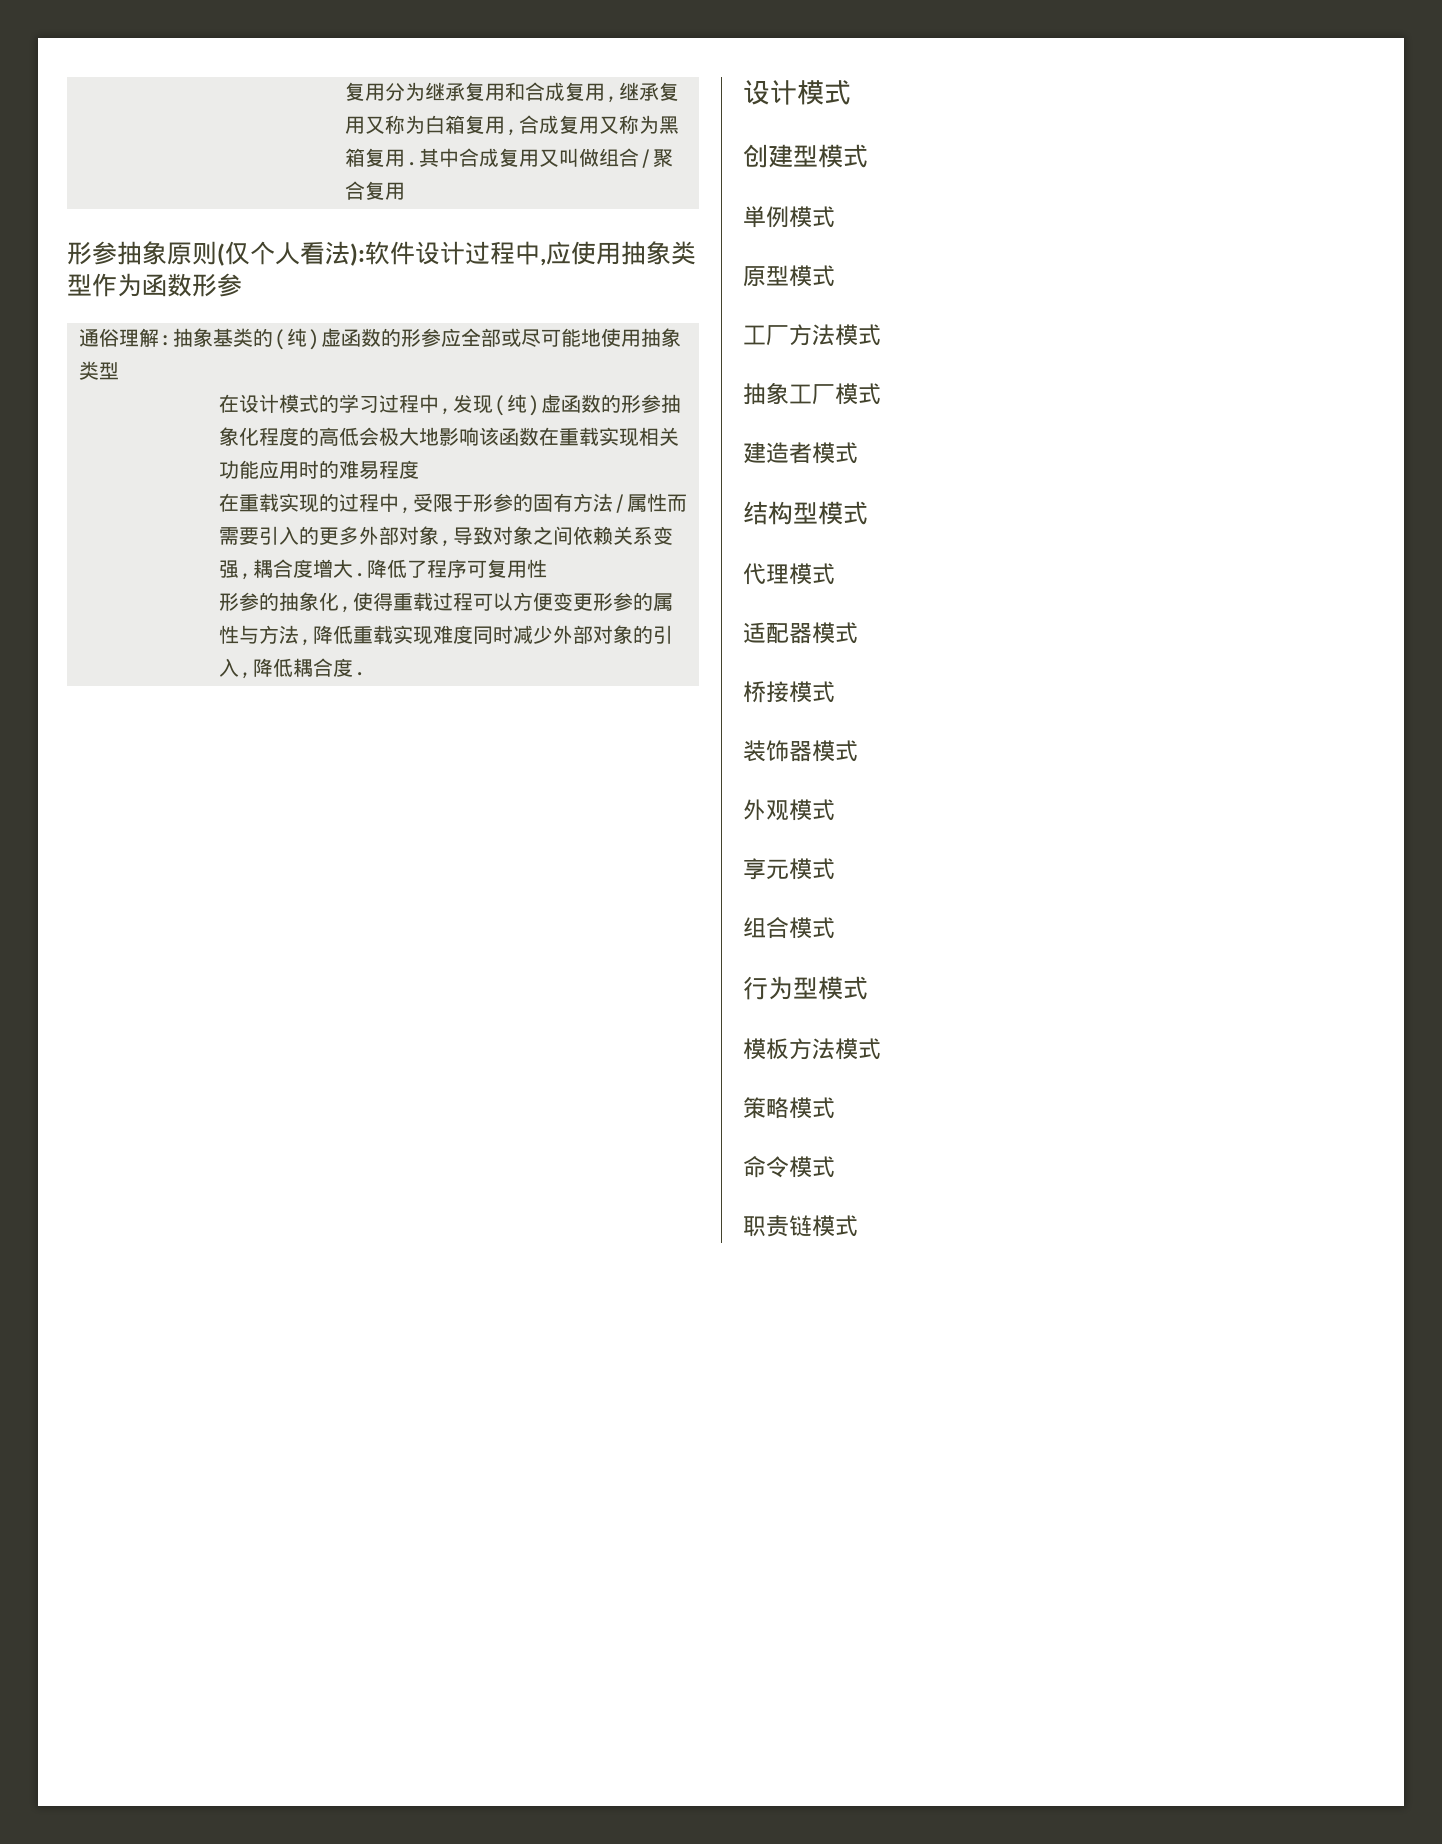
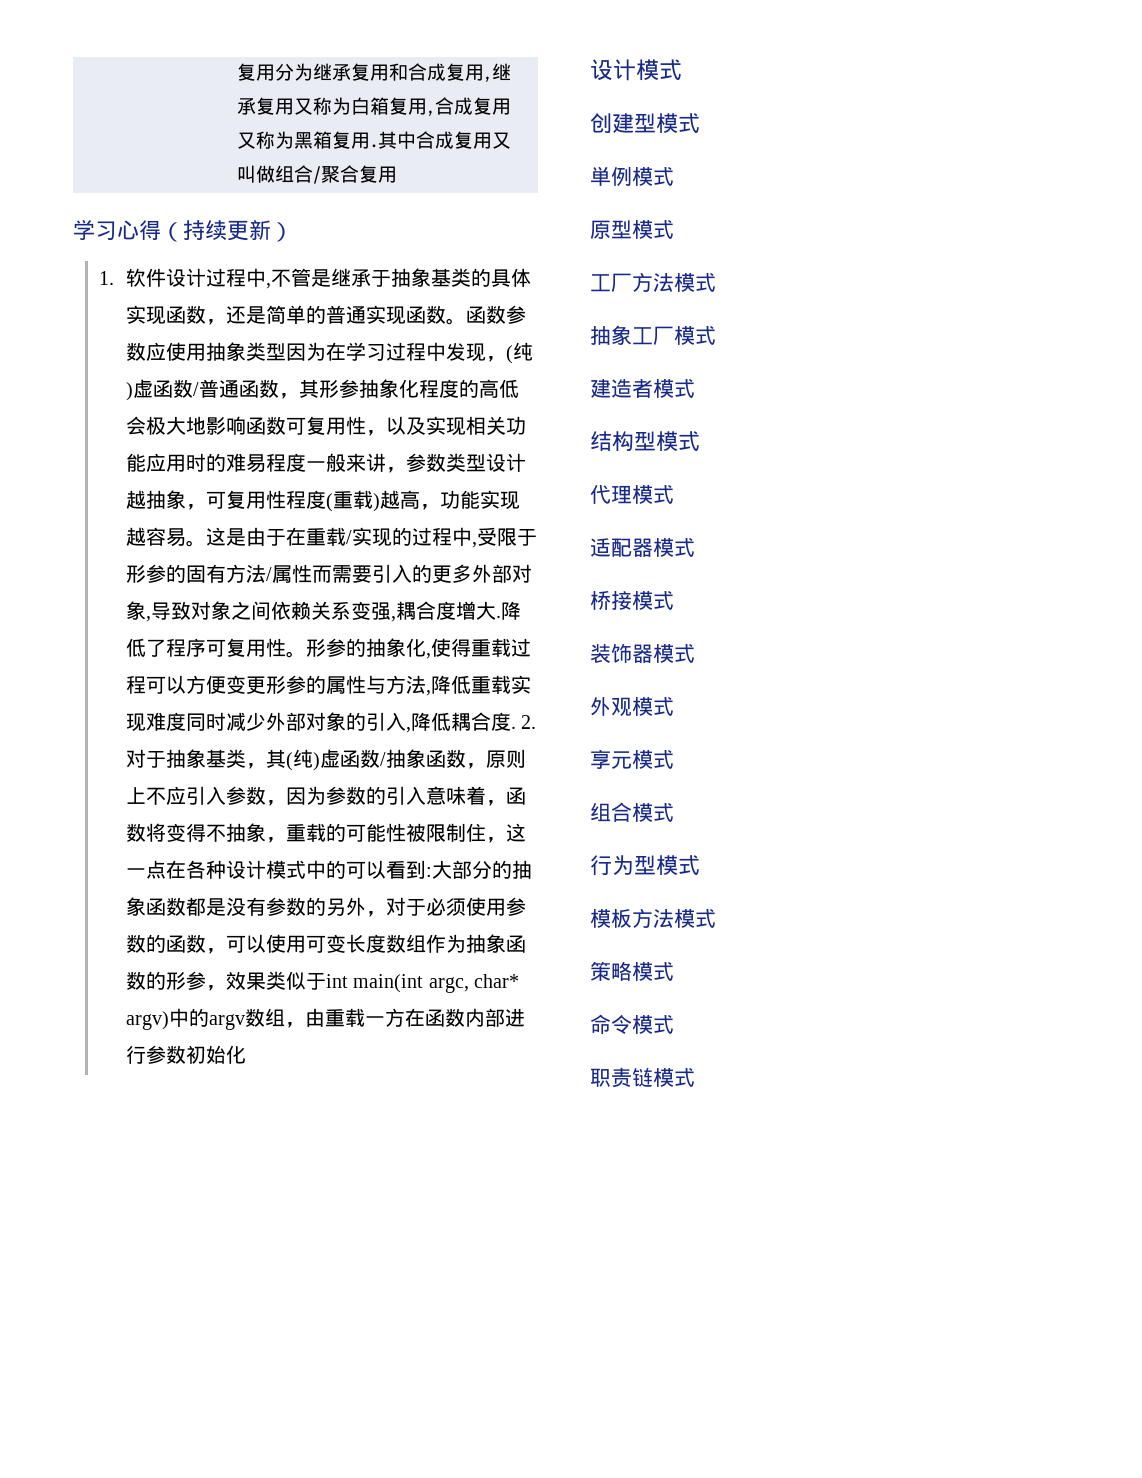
[67,241,365,266] 形参抽象原则(仅个人看法): -> [73,220,293,242] [99,271,115,285] 学习心得（持续更新） // 1.
[546,241,696,265] [67,273,242,297] [79,328,681,350] [79,361,119,380] [219,394,621,416] 应使用抽象类型作为函数形参 // 通俗理解:抽象基类的(纯)虚函数的形参应全部或尽可能地使用抽象类型 // 在设计模式的学习过程中,发现(纯)虚函数的 -> [270,268,531,287] [125,305,526,325] [125,342,533,364] [125,379,319,401] 不管是继承于抽象基类的具体实现函数，还是简单的普通实现函数。函数参数应使用抽象类型因为在学习过程中发现，(纯)虚函数/普通函数，其
[479,427,599,446] 该函数在重载 -> [245,416,426,436] 函数可复用性，以及
[219,493,279,512] // 在重载 -> [305,453,526,473] [125,490,520,512] [125,527,352,547] 一般来讲，参数类型设计越抽象，可复用性程度(重载)越高，功能实现越容易。这是由于在重载/
(547, 568) // -> [285,651,306,658] 。
(367, 674) none -> [521,715,537,729] [125,749,526,771] [125,786,526,806] [125,823,526,843] [125,860,532,879] [125,897,526,917] [125,934,526,954] [125,971,520,993] [125,1008,525,1030] [125,1045,246,1064] 2.对于抽象基类，其(纯)虚函数/抽象函数，原则上不应引入参数，因为参数的引入意味着，函数将变得不抽象，重载的可能性被限制住，这一点在各种设计模式中的可以看到:大部分的抽象函数都是没有参数的另外，对于必须使用参数的函数，可以使用可变长度数组作为抽象函数的形参，效果类似于int main(int argc, char* argv)中的argv数组，由重载一方在函数内部进行参数初始化

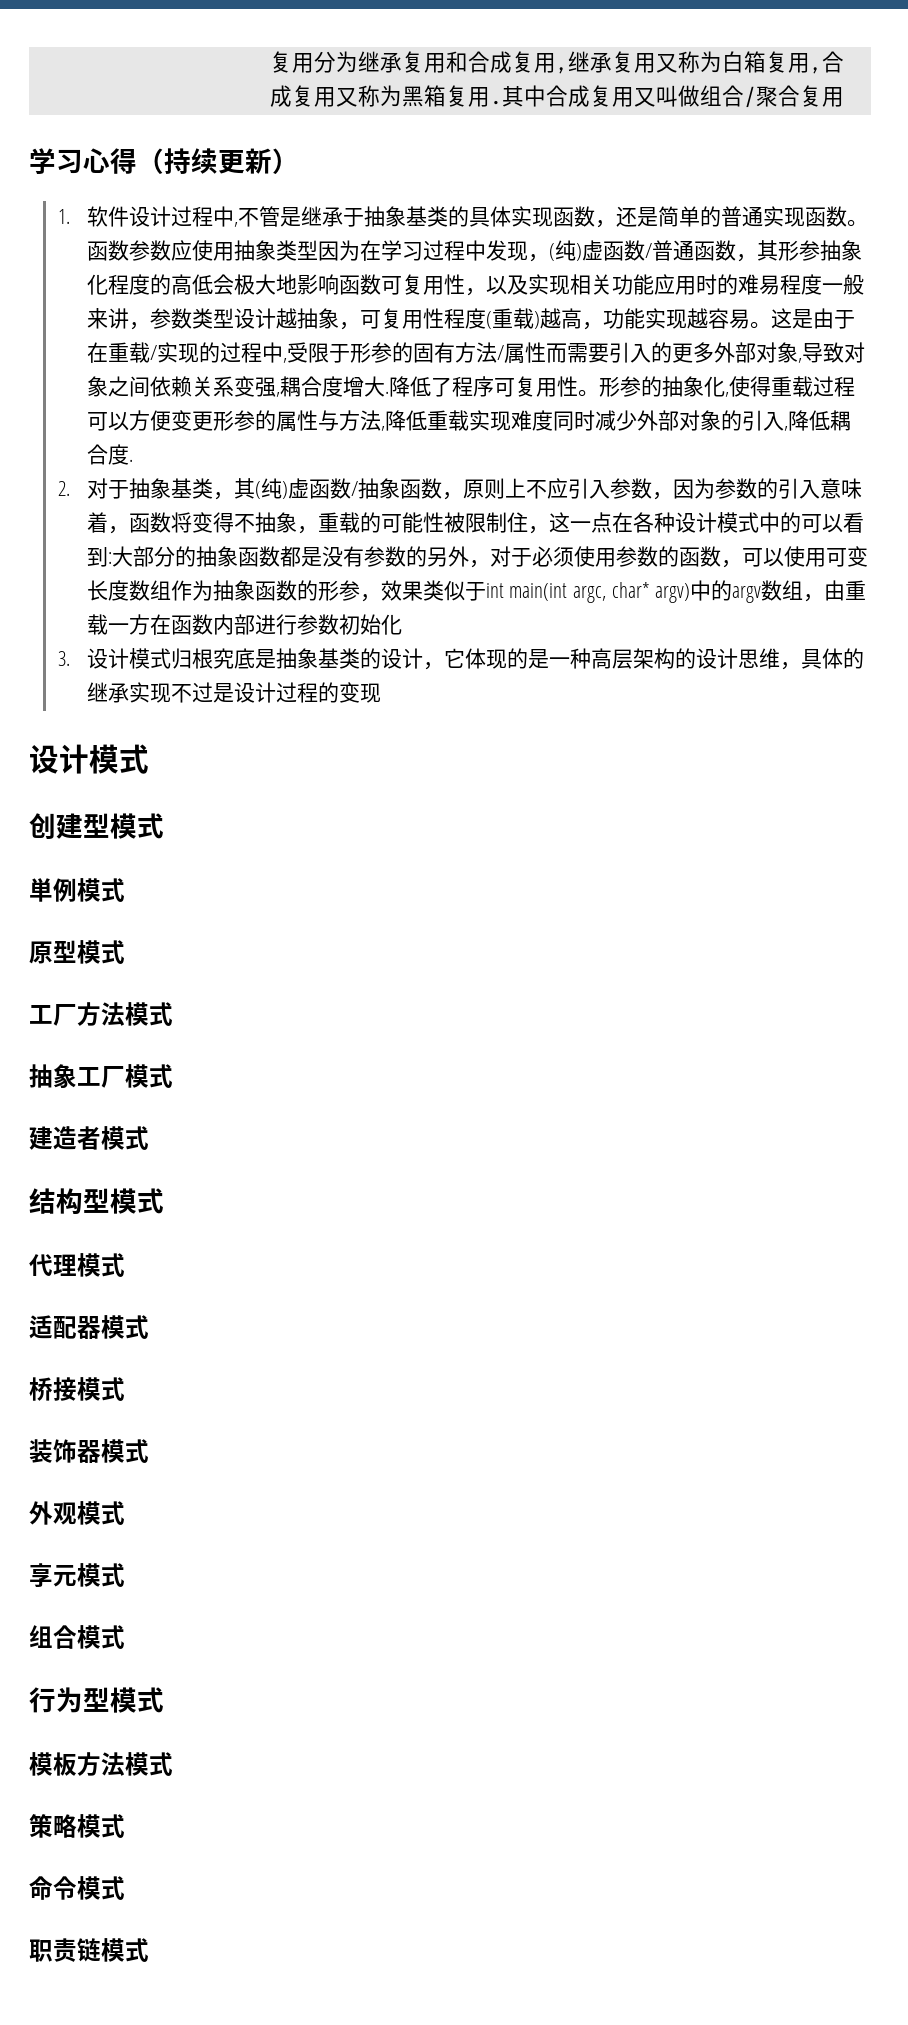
(516, 727) none -> (133, 460) //
(246, 1054) none -> [57,648,864,670] [86,682,381,703] // 3.设计模式归根究底是抽象基类的设计，它体现的是一种高层架构的设计思维，具体的继承实现不过是设计过程的变现

